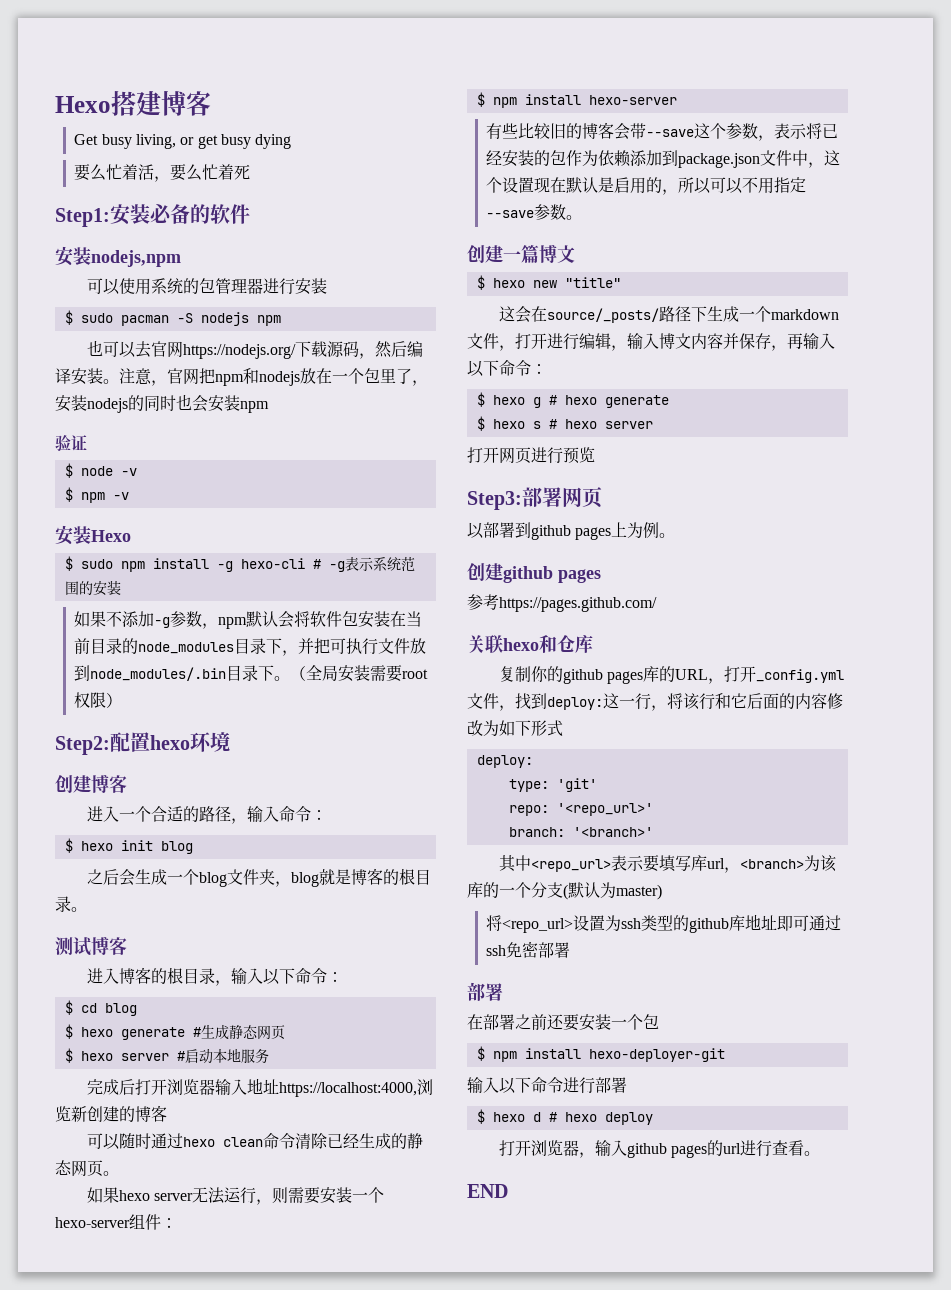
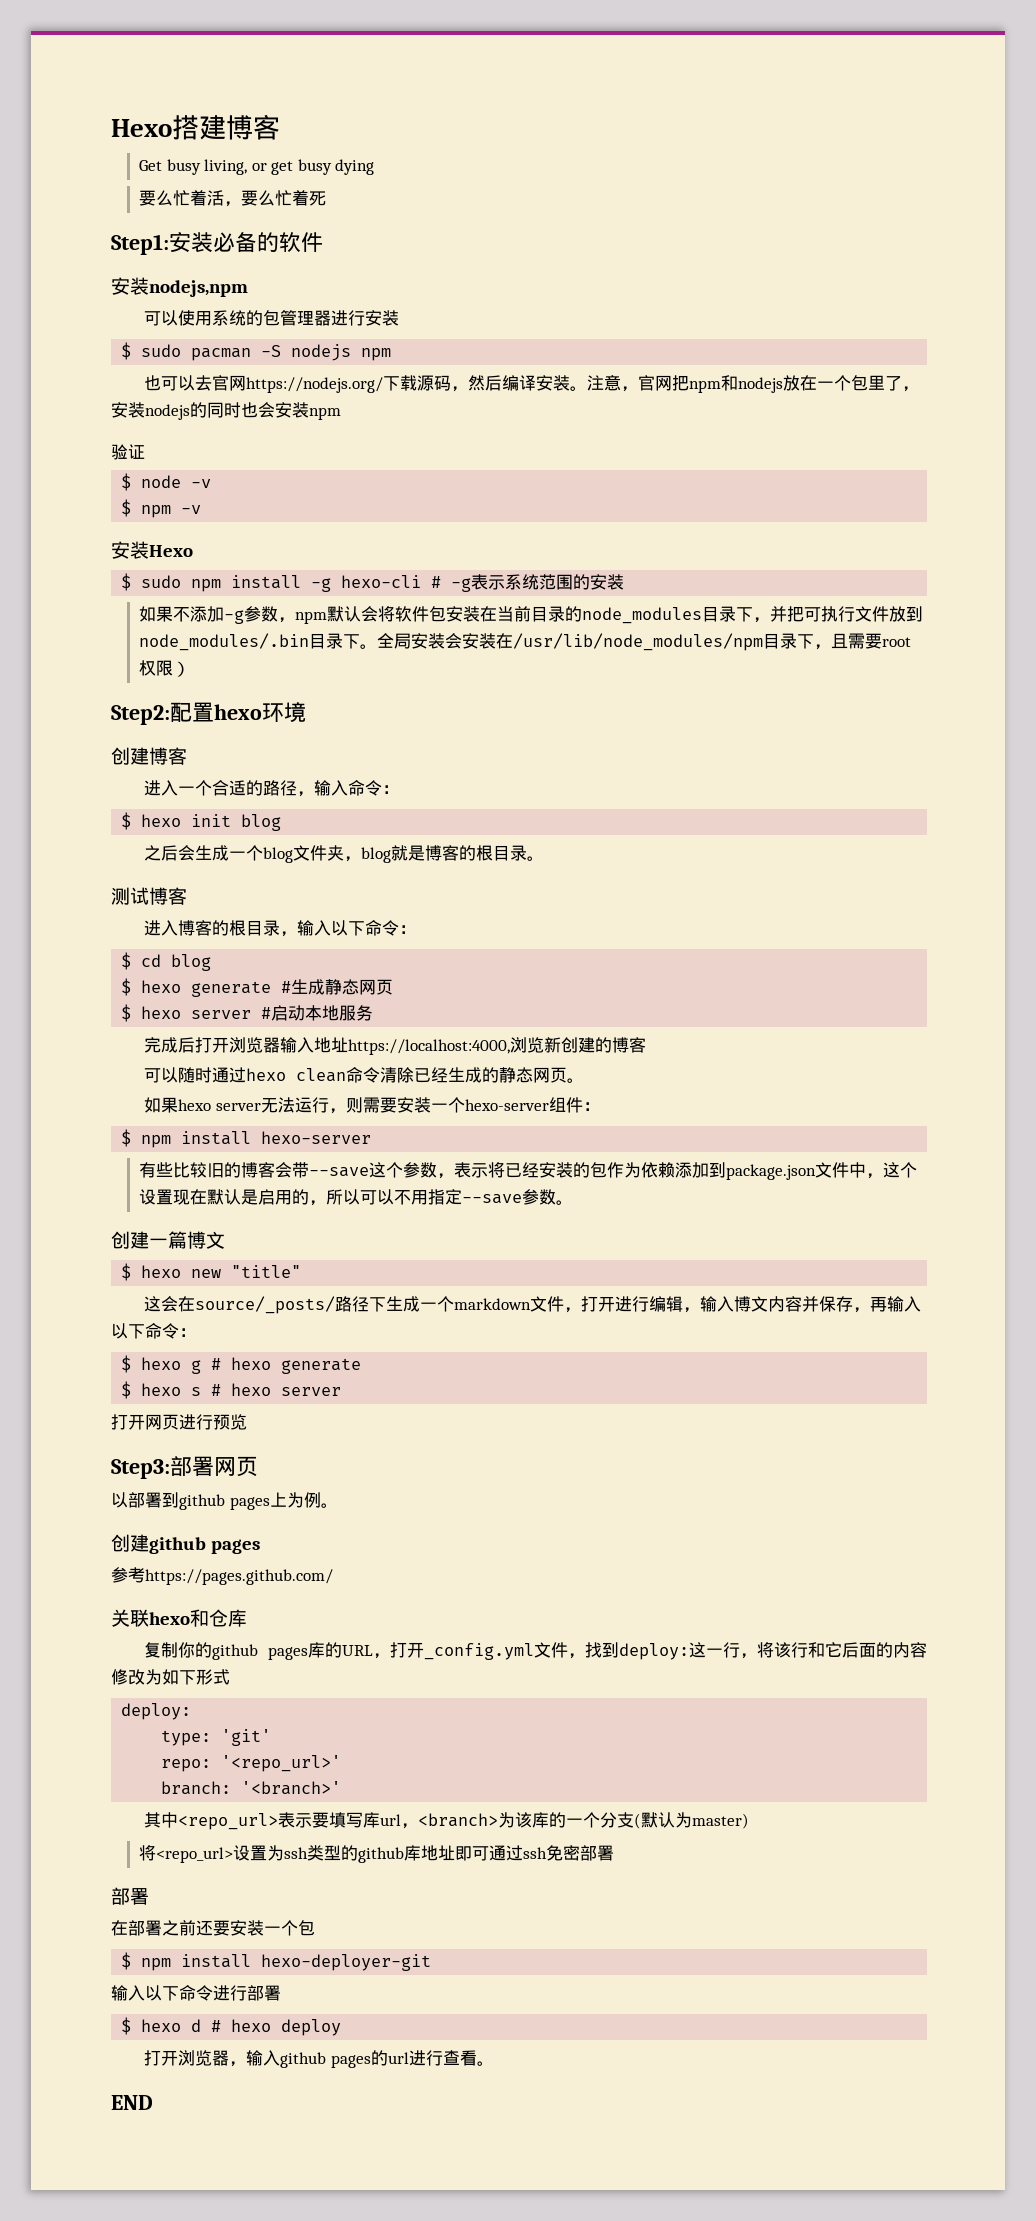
[290,666,307,681] （ -> (377, 646) none
(371, 673) none -> [444,633,848,651] 会安装在/usr/lib/node_modules/npm目录下，且

